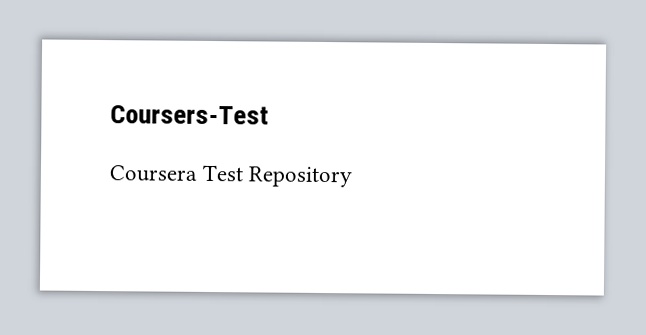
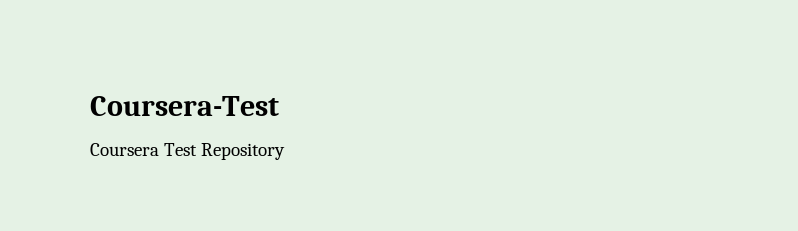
[110,105,269,125] Coursers-Test -> [90,96,279,116] Coursera-Test

